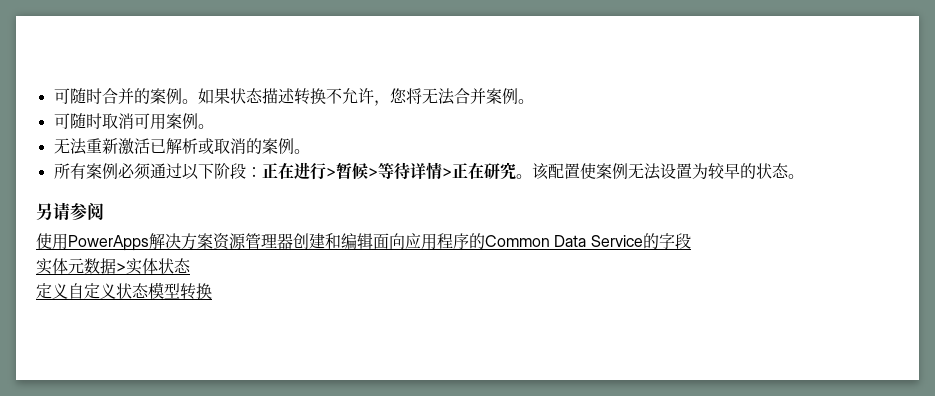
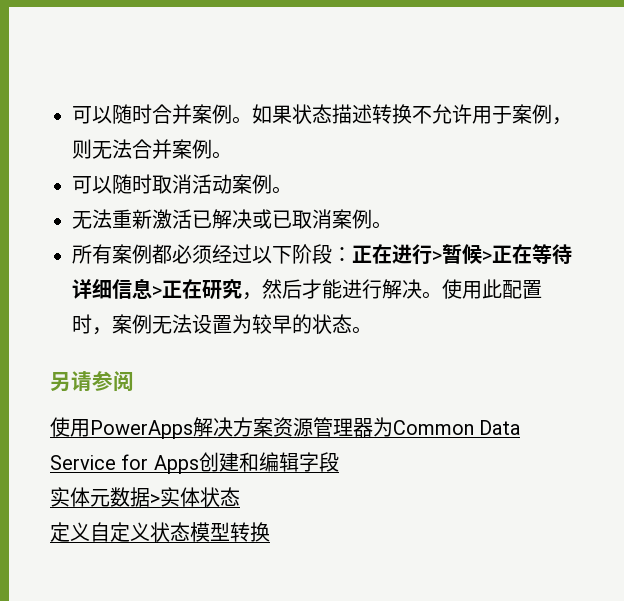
[53,88,70,104] 可 -> [72,106,112,124] 可以
[133,88,150,104] 的 -> (192, 114) none
[373,88,422,106] ，您将 -> [472,104,572,125] [72,139,92,159] 用于案例，则
(70, 121) none -> [92,176,112,194] 以
[133,113,166,130] 可用 -> [192,174,232,194] 活动
[181,138,262,155] 析或取消的 -> [232,209,332,229] 决或已取消
[117,163,166,180] 必须通 -> [152,244,232,264] 都必须经
[377,162,596,180] 等待详情>正在研究。该配置使 -> [492,244,572,264] [72,278,542,300] [72,314,112,335] 正在等待详细信息>正在研究，然后才能进行解决。使用此配置时，
[293,233,659,250] 创建和编辑面向应用程序的Common Data Service的 -> [373,417,521,437] [50,452,299,474] 为Common Data Service for Apps创建和编辑

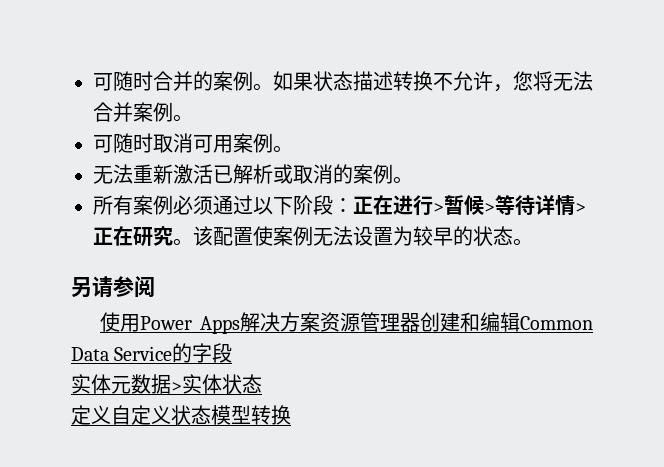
[72,106,112,124] 可以 -> [93,73,113,91] 可
(192, 114) none -> [193,71,213,91] 的
[472,104,572,125] [72,139,92,159] 用于案例，则 -> [493,71,553,92] ，您将
[92,176,112,194] 以 -> (113, 144) none
[192,174,232,194] 活动 -> [193,135,233,153] 可用
[232,209,332,229] 决或已取消 -> [253,164,353,184] 析或取消的
[152,244,232,264] 都必须经 -> [173,195,233,215] 必须通
[492,244,572,264] [72,278,542,300] [72,314,112,335] 正在等待详细信息>正在研究，然后才能进行解决。使用此配置时， -> [495,195,586,216] [93,226,273,246] 等待详情>正在研究。该配置使
[90,420,193,439] PowerApps -> [140,316,241,334] Power Apps
[373,417,521,437] [50,452,299,474] 为Common Data Service for Apps创建和编辑 -> [420,312,593,332] [71,343,193,363] 创建和编辑Common Data Service的

